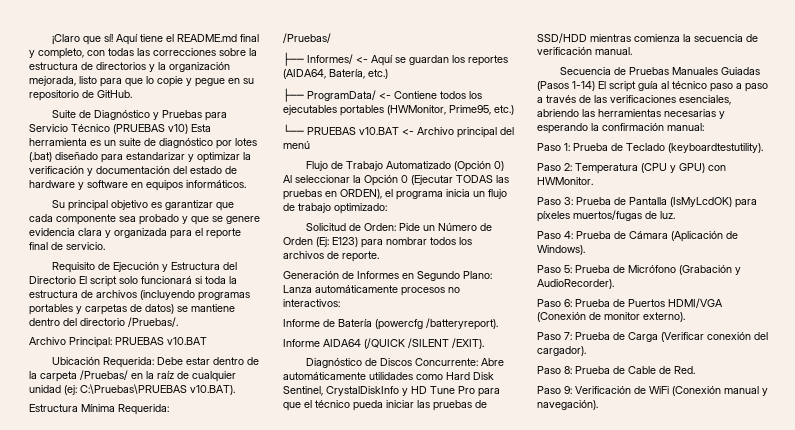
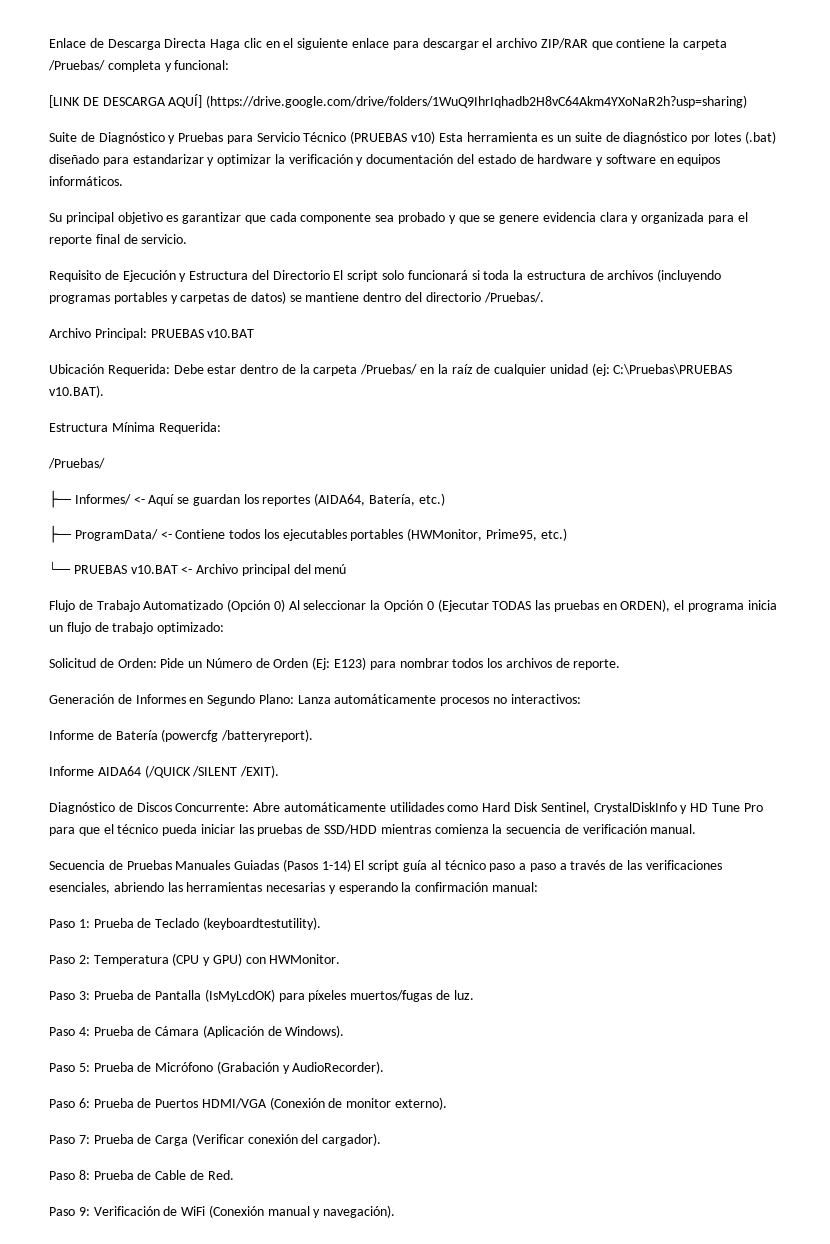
[51,34,259,45] [29,48,257,59] [29,62,230,72] [29,76,254,87] [29,90,132,101] ¡Claro que sí! Aquí tiene el README.md final y completo, con todas las correcciones sobre la estructura de directorios y la organización mejorada, listo para que lo copie y pegue en su repositorio de GitHub. -> [49,38,728,50] [48,60,230,72] [49,94,748,108] Enlace de Descarga Directa Haga clic en el siguiente enlace para descargar el archivo ZIP/RAR que contiene la carpeta /Pruebas/ completa y funcional: // [LINK DE DESCARGA AQUÍ] (https://drive.google.com/drive/folders/1WuQ9IhrIqhadb2H8vC64Akm4YXoNaR2h?usp=sharing)

